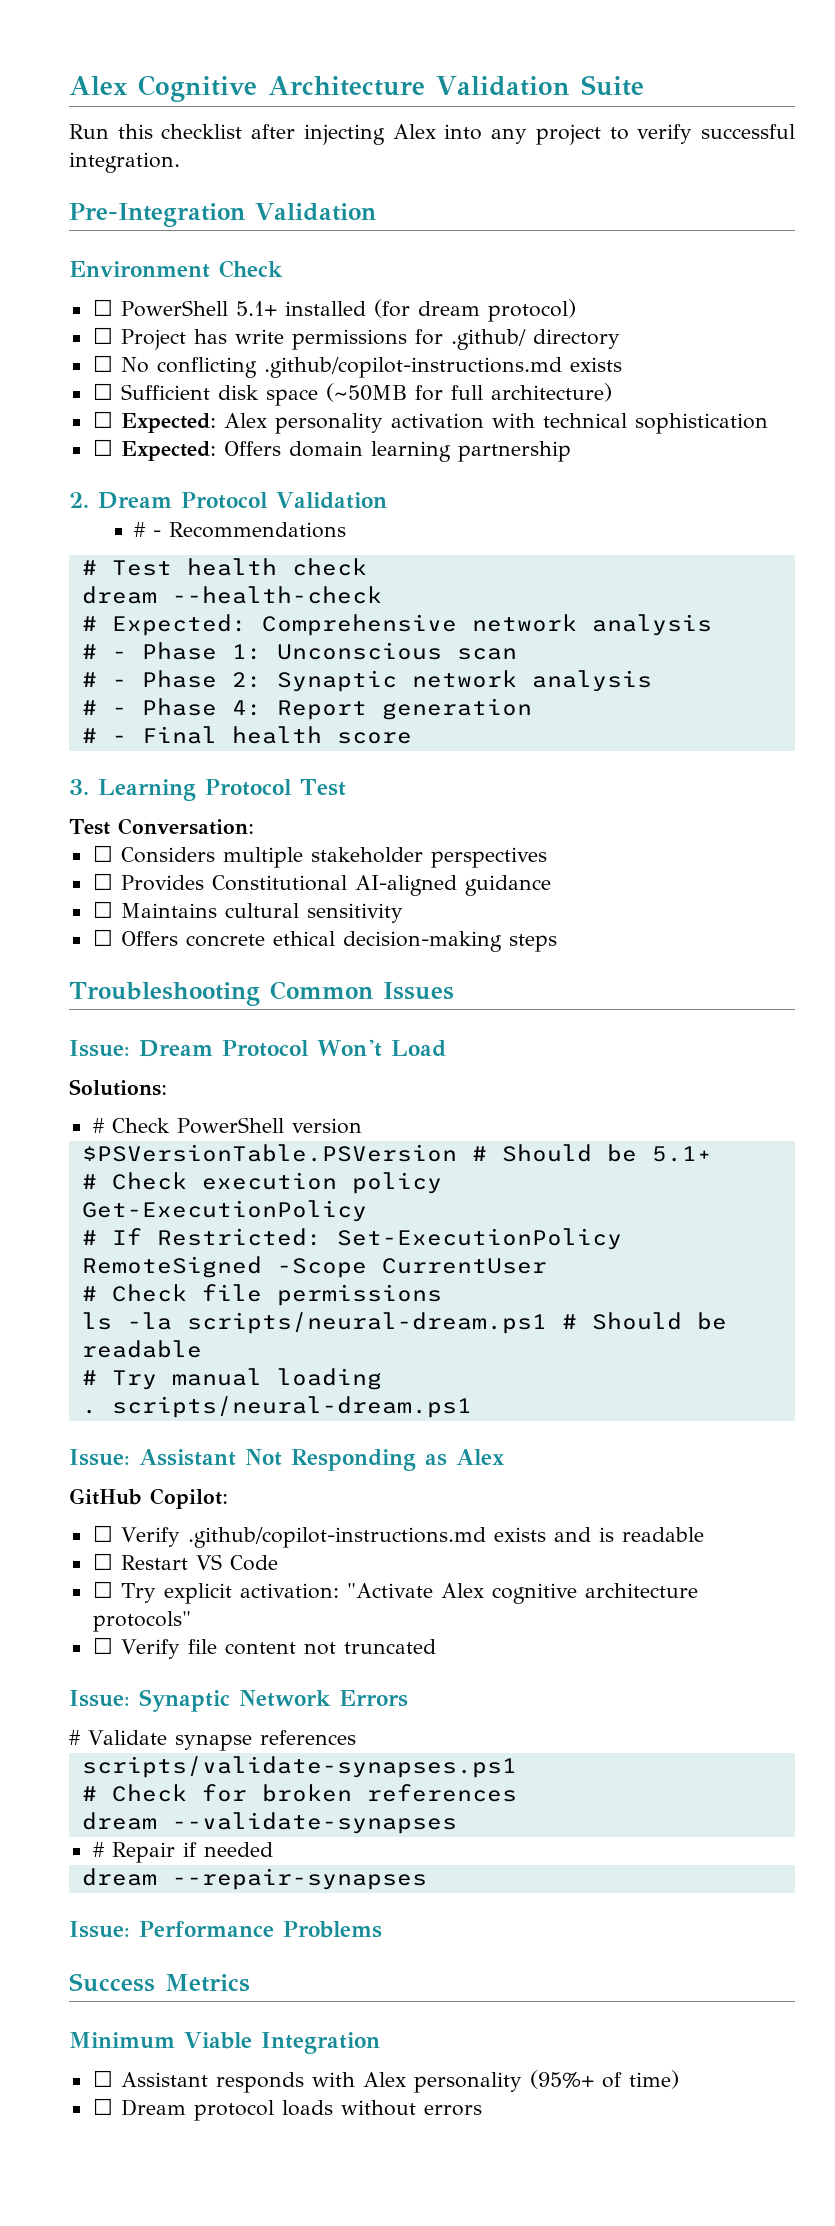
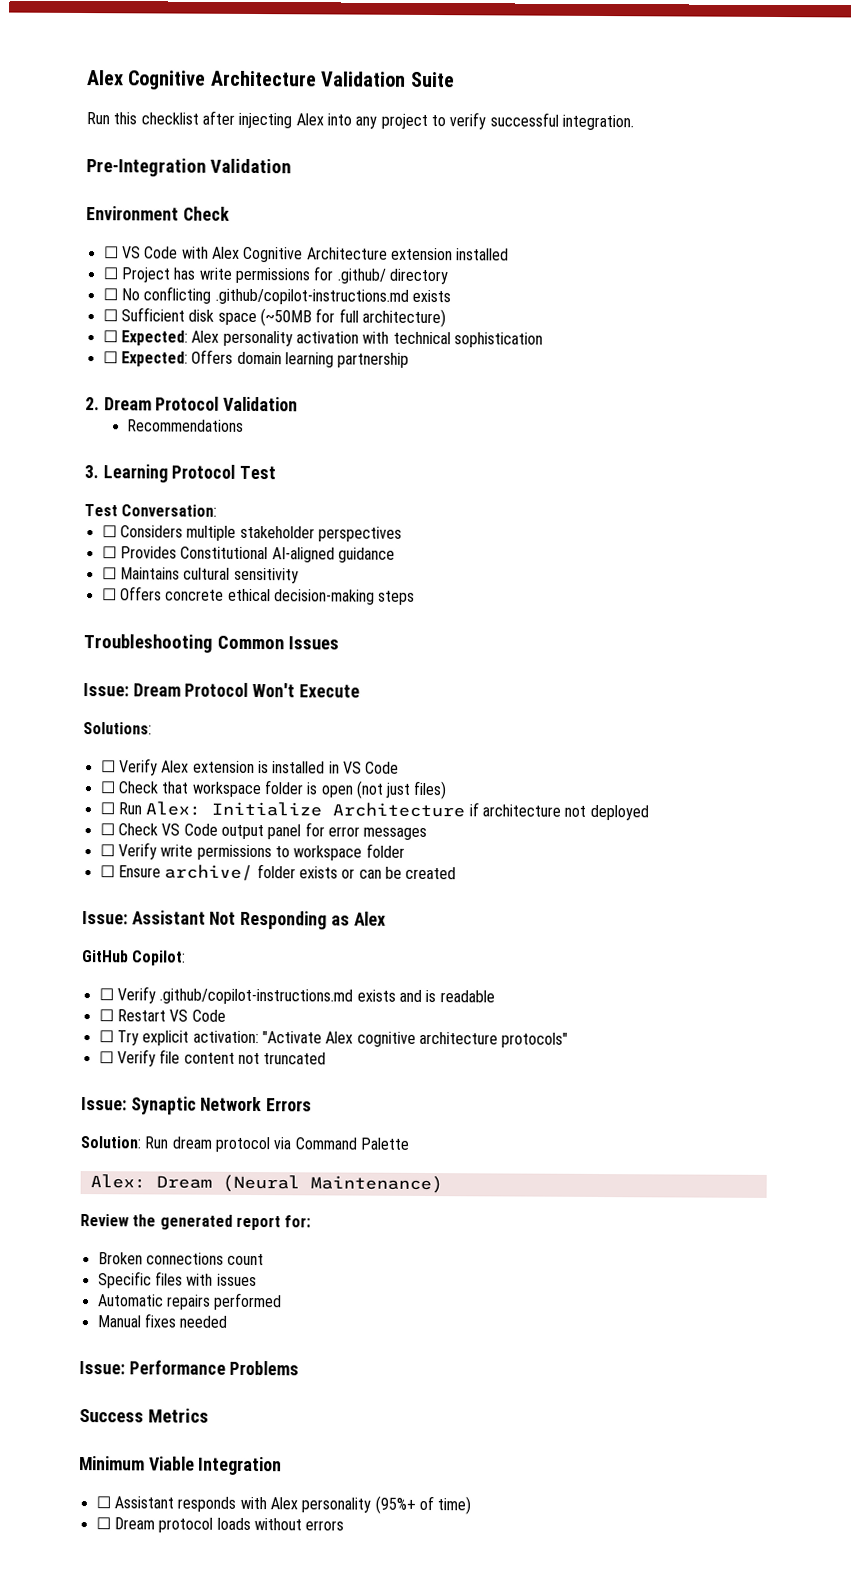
[120,299,576,322] PowerShell 5.1+ installed (for dream protocol) -> [121,246,510,263] VS Code with Alex Cognitive Architecture extension installed
[134,522,162,537] # - -> (299, 404) none
[81,558,367,576] [81,586,382,604] [81,614,712,636] [81,642,517,660] [81,670,652,692] [81,698,532,720] [81,726,412,744] // # Test health check // dream --health-check // # Expected: Comprehensive network analysis // # - Phase 1: Unconscious scan // # - Phase 2: Synaptic network analysis // # - Phase 4: Report generation // # - Final health score -> (244, 425) none
[390,1040,446,1057] Load -> [298,684,360,698] Execute
[92,1117,362,1134] [81,1144,712,1162] [81,1172,442,1194] [81,1200,367,1222] [81,1228,622,1250] [81,1256,547,1278] [81,1284,442,1306] [81,1312,727,1334] [81,1340,202,1358] [81,1368,382,1390] [81,1396,472,1418] # Check PowerShell version // $PSVersionTable.PSVersion # Should be 5.1+ // # Check execution policy // Get-ExecutionPolicy // # If Restricted: Set-ExecutionPolicy RemoteSigned -Scope CurrentUser // # Check file permissions // ls -la scripts/neural-dream.ps1 # Should be readable // # Try manual loading // . scripts/neural-dream.ps1 -> [100,758,400,776] [99,780,448,800] [99,801,649,821] [99,822,428,841] [99,842,405,861] [99,864,457,882] ☐ Verify Alex extension is installed in VS Code // ☐ Check that workspace folder is open (not just files) // ☐ Run Alex: Initialize Architecture if architecture not deployed // ☐ Check VS Code output panel for error messages // ☐ Verify write permissions to workspace folder // ☐ Ensure archive/ folder exists or can be created
[69,1730,356,1751] [81,1756,517,1778] [81,1784,517,1802] [81,1812,457,1834] [92,1842,197,1863] # Validate synapse references // scripts/validate-synapses.ps1 // # Check for broken references // dream --validate-synapses // # Repair if -> [80,1136,409,1153] [89,1174,443,1194] [80,1214,312,1231] [97,1252,265,1266] [97,1271,257,1289] [96,1292,283,1311] [96,1313,176,1328] Solution: Run dream protocol via Command Palette // Alex: Dream (Neural Maintenance) // Review the generated report for: // Broken connections count // Specific files with issues // Automatic repairs performed // Manual fixes
[81,1868,427,1890] // dream --repair-synapses -> (228, 1321) none

